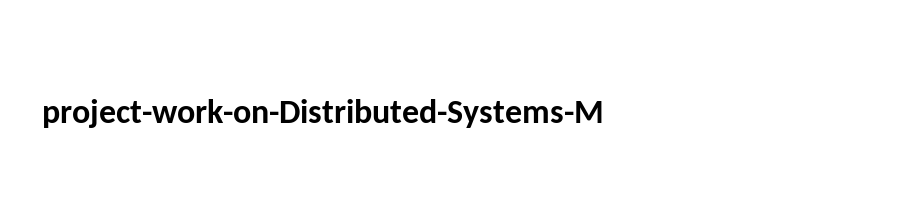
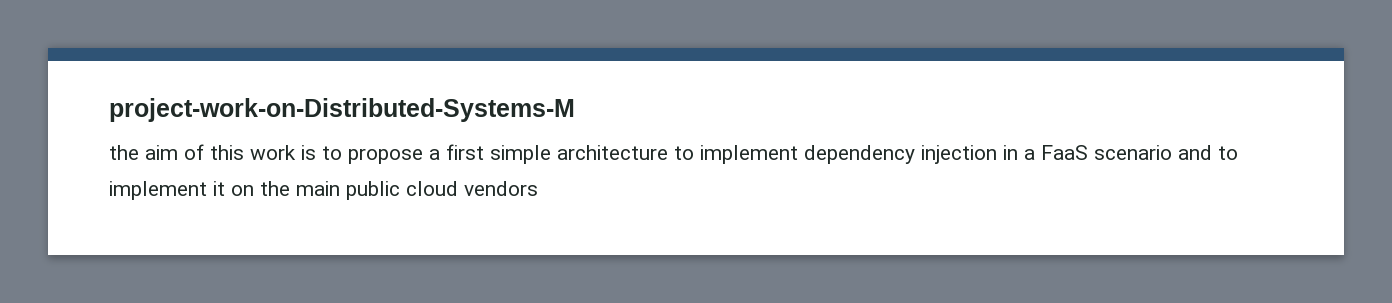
(604, 113) none -> [109,144,1238,164] [109,181,538,200] // the aim of this work is to propose a first simple architecture to implement dependency injection in a FaaS scenario and to implement it on the main public cloud vendors

